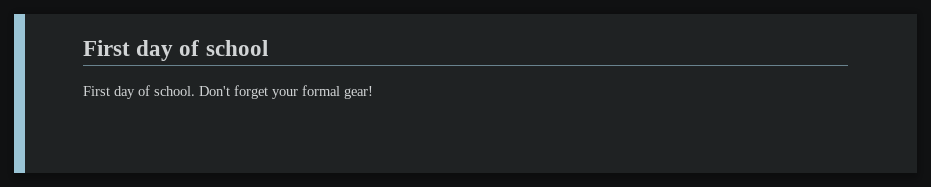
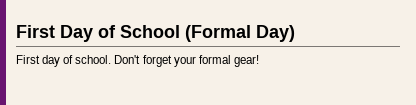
[83,40,268,61] First day of school -> [16,25,295,42] First Day of School (Formal Day)

